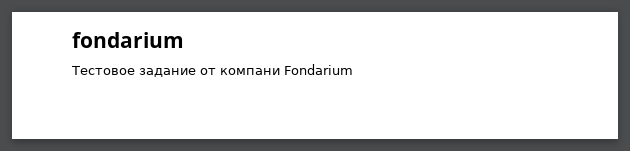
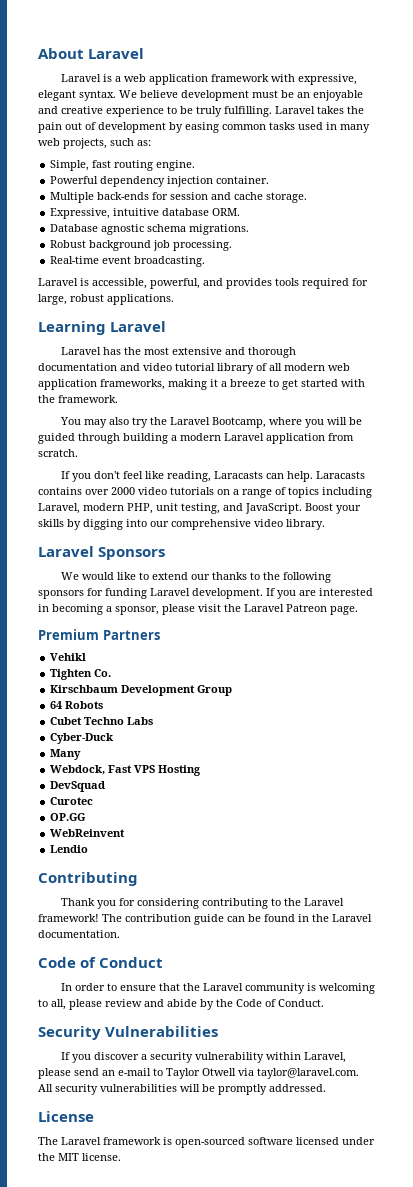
[72,32,184,48] [71,64,353,77] fondarium // Тестовое задание от компани Fondarium -> [38,48,145,59] [60,74,357,85] [38,90,363,101] [38,106,364,117] [38,122,370,133] [38,138,151,149] [50,160,196,171] [50,176,270,187] [50,192,308,203] [50,208,241,219] [50,224,250,235] [50,240,233,251] [50,256,206,267] [38,278,368,289] [38,294,174,305] [38,321,167,335] [60,347,296,358] [38,363,350,374] [38,379,365,390] [38,395,118,403] [59,417,362,428] [38,433,354,444] [38,449,78,457] [60,471,365,482] [38,487,372,498] [38,503,361,514] [38,519,325,530] [38,546,166,560] [60,572,331,583] [38,588,373,599] [38,604,358,615] [38,629,160,640] [50,653,87,661] [50,669,112,680] [50,685,233,696] [50,701,104,709] [50,717,154,725] [50,733,114,744] [50,749,82,760] [50,765,202,776] [50,781,106,792] [50,797,94,805] [50,813,87,821] [50,829,126,837] [50,845,89,853] [38,872,138,886] [60,898,344,909] [38,914,372,925] [38,930,120,938] [38,957,164,968] [60,983,375,994] [38,999,324,1010] [38,1026,219,1040] [60,1052,346,1063] [38,1068,359,1079] [38,1084,326,1095] [38,1111,94,1122] [38,1137,375,1148] [38,1153,121,1161] About Laravel // Laravel is a web application framework with expressive, elegant syntax. We believe development must be an enjoyable and creative experience to be truly fulfilling. Laravel takes the pain out of development by easing common tasks used in many web projects, such as: // Simple, fast routing engine. // Powerful dependency injection container. // Multiple back-ends for session and cache storage. // Expressive, intuitive database ORM. // Database agnostic schema migrations. // Robust background job processing. // Real-time event broadcasting. // Laravel is accessible, powerful, and provides tools required for large, robust applications. // Learning Laravel // Laravel has the most extensive and thorough documentation and video tutorial library of all modern web application frameworks, making it a breeze to get started with the framework. // You may also try the Laravel Bootcamp, where you will be guided through building a modern Laravel application from scratch. // If you don't feel like reading, Laracasts can help. Laracasts contains over 2000 video tutorials on a range of topics including Laravel, modern PHP, unit testing, and JavaScript. Boost your skills by digging into our comprehensive video library. // Laravel Sponsors // We would like to extend our thanks to the following sponsors for funding Laravel development. If you are interested in becoming a sponsor, please visit the Laravel Patreon page. // Premium Partners // Vehikl // Tighten Co. // Kirschbaum Development Group // 64 Robots // Cubet Techno Labs // Cyber-Duck // Many // Webdock, Fast VPS Hosting // DevSquad // Curotec // OP.GG // WebReinvent // Lendio // Contributing // Thank you for considering contributing to the Laravel framework! The contribution guide can be found in the Laravel documentation. // Code of Conduct // In order to ensure that the Laravel community is welcoming to all, please review and abide by the Code of Conduct. // Security Vulnerabilities // If you discover a security vulnerability within Laravel, please send an e-mail to Taylor Otwell via taylor@laravel.com. All security vulnerabilities will be promptly addressed. // License // The Laravel framework is open-sourced software licensed under the MIT license.

